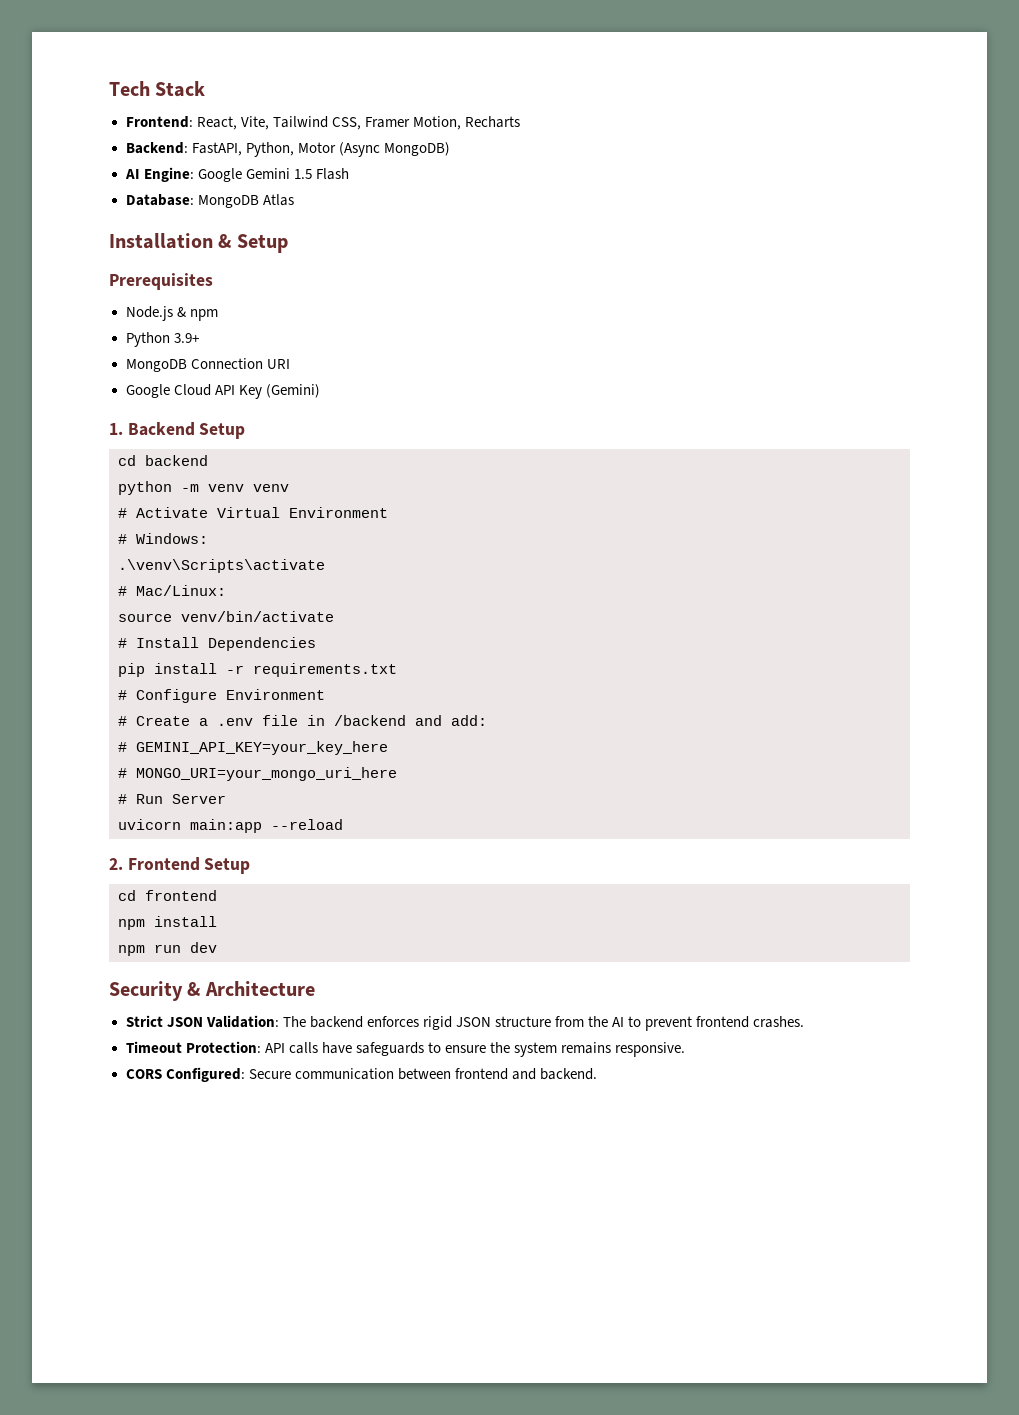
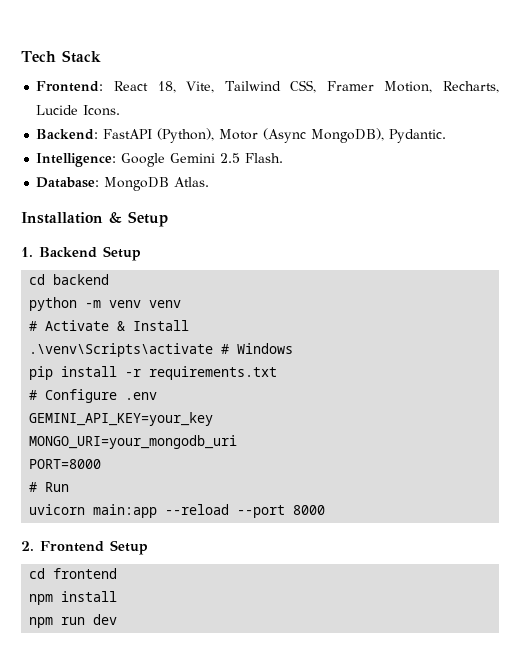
[196,116,237,130] React, -> [113,81,176,93] React 18,
[464,116,520,128] [125,142,450,157] [124,167,349,182] Recharts // Backend: FastAPI, Python, Motor (Async MongoDB) // AI Engine: Google Gemini 1.5 Flash -> [442,81,499,93] [36,105,121,116] [36,128,447,143] [36,153,284,167] Recharts, Lucide Icons. // Backend: FastAPI (Python), Motor (Async MongoDB), Pydantic. // Intelligence: Google Gemini 2.5 Flash.
[262,194,294,206] Atlas -> [174,177,210,187] Atlas.
[109,273,213,290] [125,306,218,321] [125,332,199,347] [125,358,290,372] [125,384,320,399] // Prerequisites // Node.js & npm // Python 3.9+ // MongoDB Connection URI // Google Cloud API Key (Gemini) -> (168, 219) none
[217,507,388,518] [118,533,208,544] [118,559,325,573] [118,585,226,596] [118,611,334,622] [118,637,316,651] Virtual Environment // # Windows: // .\venv\Scripts\activate // # Mac/Linux: // source venv/bin/activate // # Install Dependencies -> [117,320,190,331] [29,343,294,357] & Install // .\venv\Scripts\activate # Windows
[226,689,325,700] [118,715,487,726] [118,741,388,755] [118,767,397,781] Environment // # Create a .env file in /backend and add: // # GEMINI_API_KEY=your_key_here // # MONGO_URI=your_mongo_uri_here -> [125,392,158,400] [29,412,214,426] [29,435,238,449] [29,459,102,469] .env // GEMINI_API_KEY=your_key // MONGO_URI=your_mongodb_uri // PORT=8000
[172,794,226,804] Server -> (70, 487) none
(343, 824) none -> [237,505,326,518] --port 8000
[109,981,315,1001] [125,1015,805,1031] [125,1041,686,1057] [125,1067,597,1082] // Security & Architecture // Strict JSON Validation: The backend enforces rigid JSON structure from the AI to prevent frontend crashes. // Timeout Protection: API calls have safeguards to ensure the system remains responsive. // CORS Configured: Secure communication between frontend and backend. -> (118, 619) none

